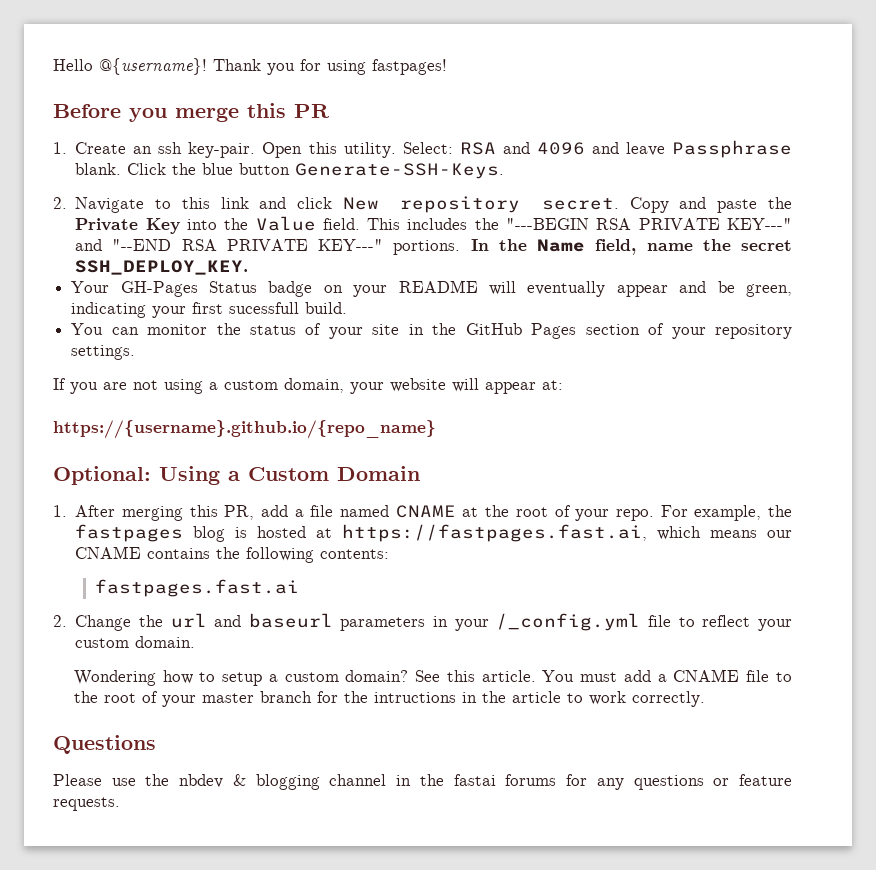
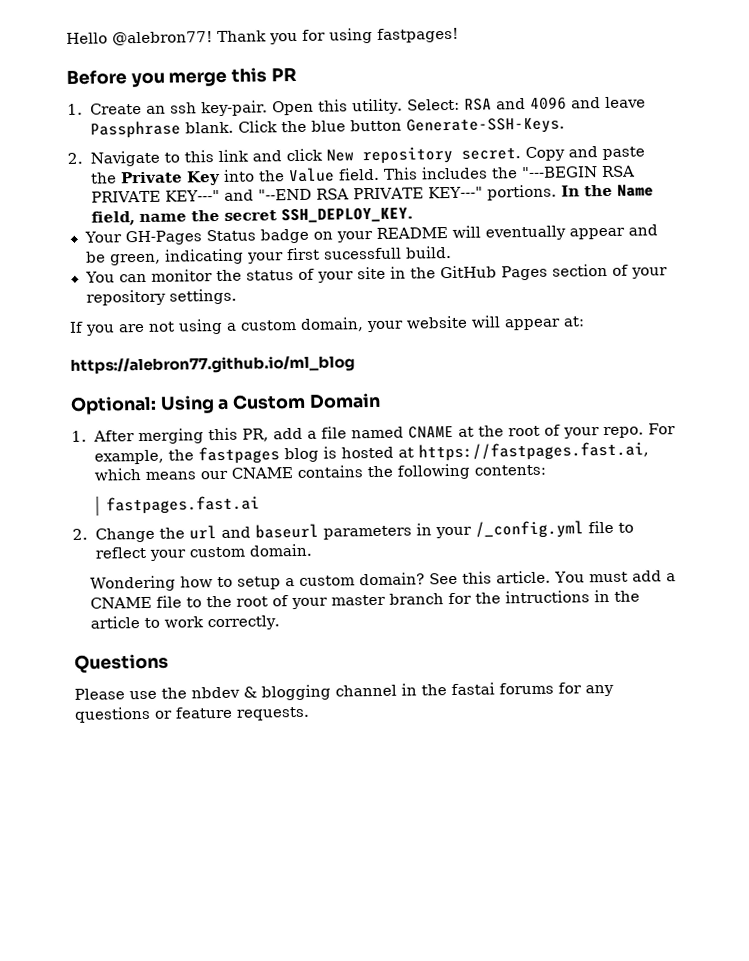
[99,58,207,75] @{username}! -> [112,31,213,46] @alebron77!
[53,420,436,439] https://{username}.github.io/{repo_name} -> [70,355,355,375] https://alebron77.github.io/ml_blog

